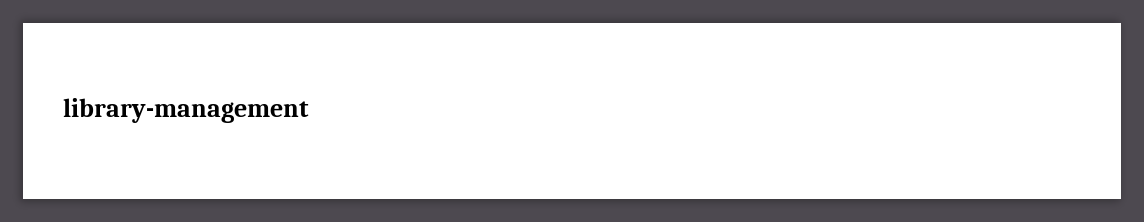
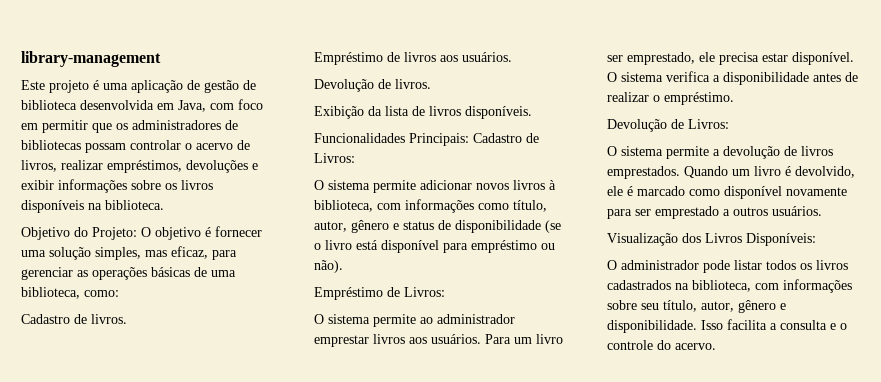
(309, 110) none -> [21,80,256,93] [21,99,263,112] [21,120,238,133] [21,140,250,153] [21,160,258,173] [21,179,213,193] [21,200,164,213] [21,226,262,240] [21,246,237,260] [21,267,236,280] [21,287,119,299] [21,314,127,324] [314,52,512,65] [314,79,431,92] [314,106,532,119] [314,133,539,146] [314,153,355,163] [314,180,556,193] [314,199,547,213] [314,220,561,233] [314,240,555,253] [314,260,343,273] [314,287,445,300] [314,314,515,327] [314,334,563,347] [607,52,854,65] [607,71,858,85] [607,92,734,105] [607,119,729,132] [607,146,833,159] [607,166,855,179] [607,186,847,199] [607,206,822,219] [607,233,816,246] [607,260,848,273] [607,279,852,293] [607,300,786,313] [607,319,847,333] [607,340,716,350] // Este projeto é uma aplicação de gestão de biblioteca desenvolvida em Java, com foco em permitir que os administradores de bibliotecas possam controlar o acervo de livros, realizar empréstimos, devoluções e exibir informações sobre os livros disponíveis na biblioteca. // Objetivo do Projeto: O objetivo é fornecer uma solução simples, mas eficaz, para gerenciar as operações básicas de uma biblioteca, como: // Cadastro de livros. // Empréstimo de livros aos usuários. // Devolução de livros. // Exibição da lista de livros disponíveis. // Funcionalidades Principais: Cadastro de Livros: // O sistema permite adicionar novos livros à biblioteca, com informações como título, autor, gênero e status de disponibilidade (se o livro está disponível para empréstimo ou não). // Empréstimo de Livros: // O sistema permite ao administrador emprestar livros aos usuários. Para um livro ser emprestado, ele precisa estar disponível. O sistema verifica a disponibilidade antes de realizar o empréstimo. // Devolução de Livros: // O sistema permite a devolução de livros emprestados. Quando um livro é devolvido, ele é marcado como disponível novamente para ser emprestado a outros usuários. // Visualização dos Livros Disponíveis: // O administrador pode listar todos os livros cadastrados na biblioteca, com informações sobre seu título, autor, gênero e disponibilidade. Isso facilita a consulta e o controle do acervo.

